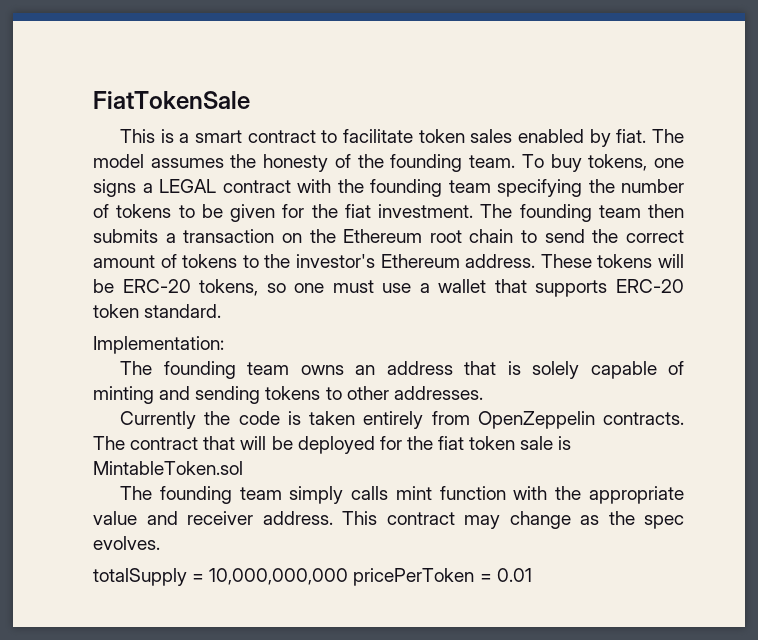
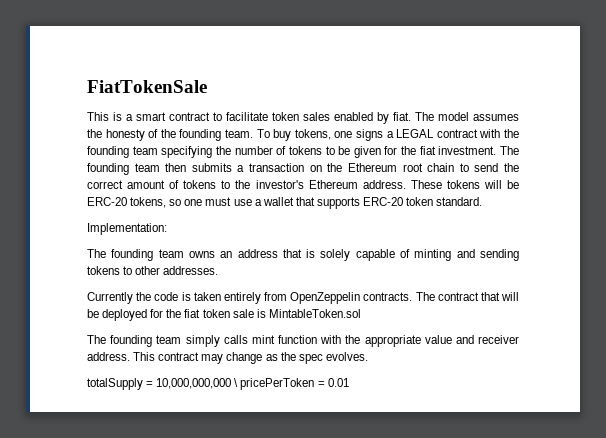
(349, 576) none -> [234,378,239,387] \

